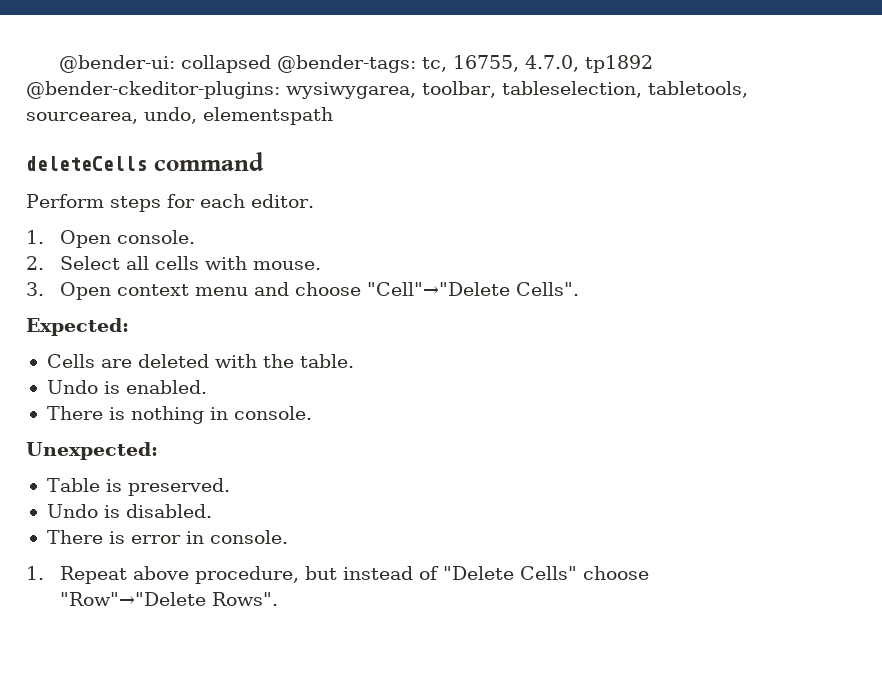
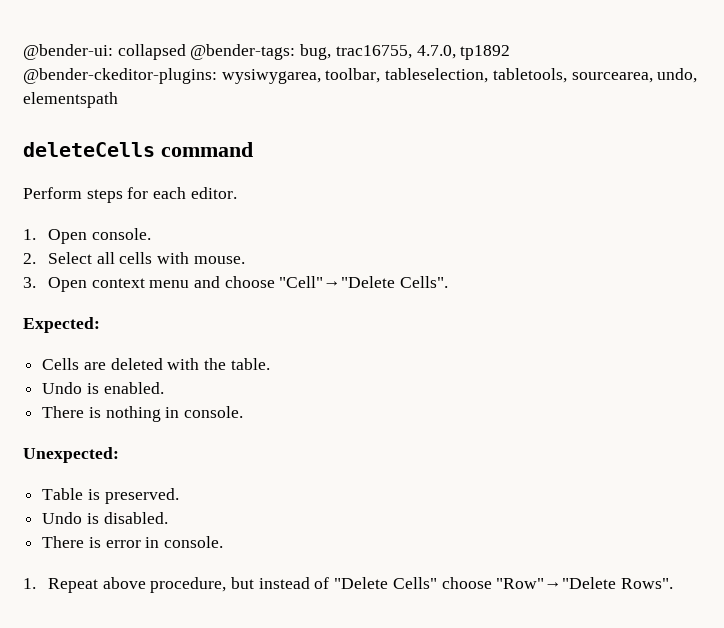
[421,55,519,72] tc, 16755, -> [300,44,412,60] bug, trac16755,

